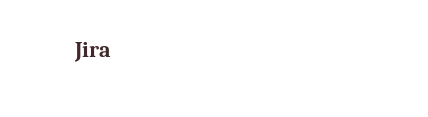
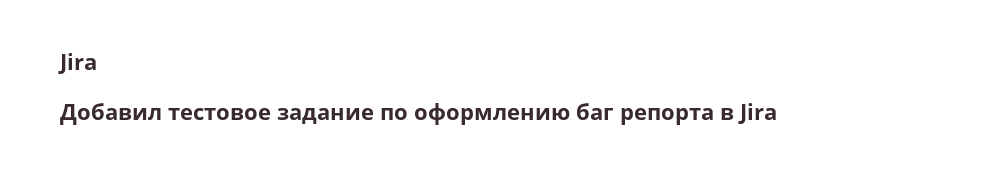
[74,42,111,62] Jira -> [58,53,97,74] [60,103,777,125] Jira // Добавил тестовое задание по оформлению баг репорта в Jira

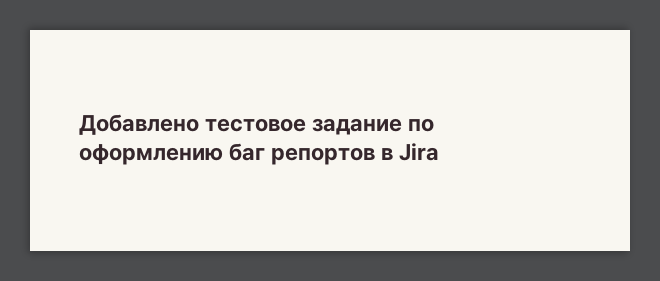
[58,53,97,74] [60,103,162,125] Jira // Добавил -> [79,114,199,135] Добавлено
[620,108,714,125] репорта -> [271,147,376,165] репортов

